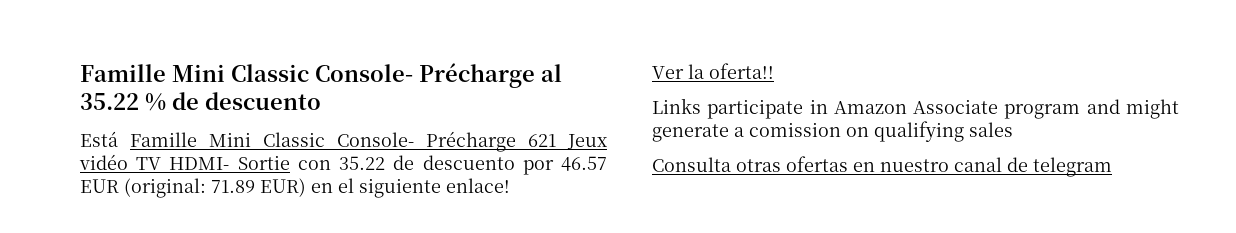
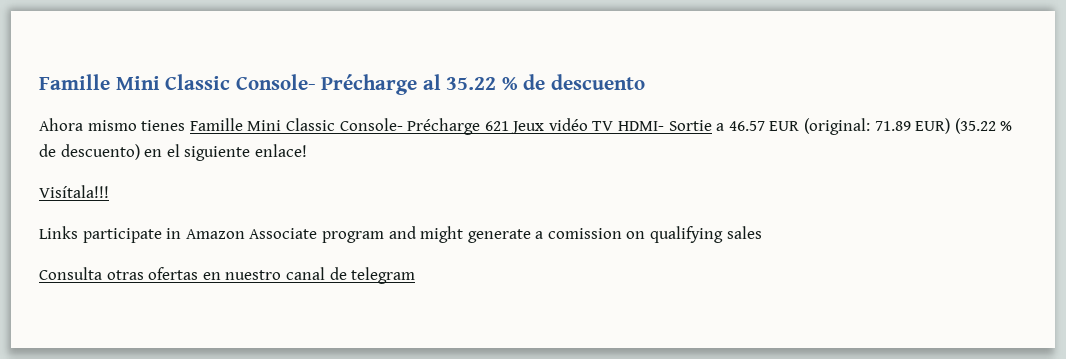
[80,131,118,147] Está -> [39,118,186,131] Ahora mismo tienes
[297,155,554,175] con 35.22 de descuento por -> [716,123,725,131] a
(306, 187) none -> [954,118,1013,134] [39,144,140,160] (35.22 % de descuento)
[652,63,774,79] Ver la oferta!! -> [39,185,109,198] Visítala!!!

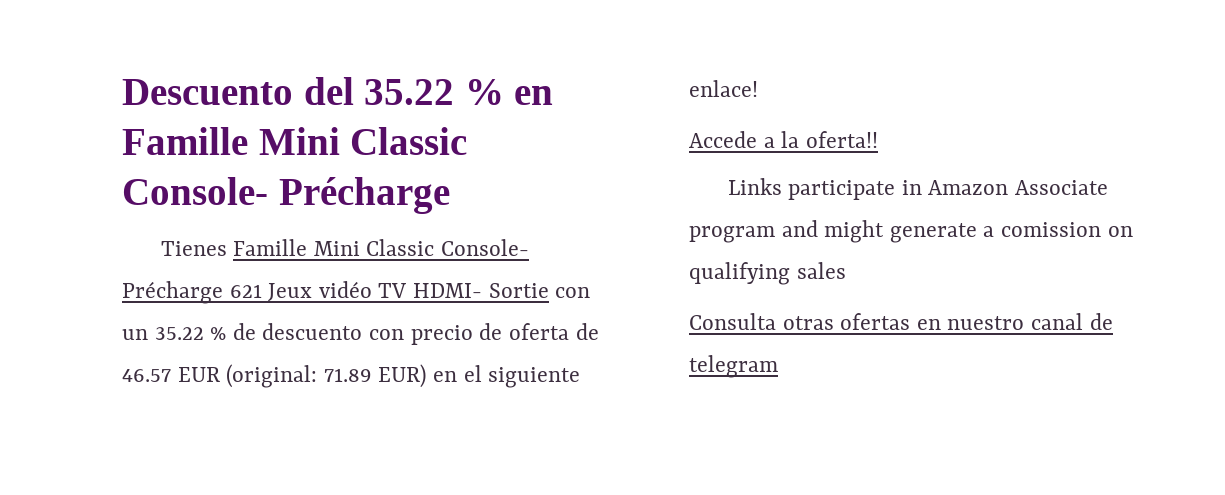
[39,74,645,95] [39,118,186,131] Famille Mini Classic Console- Précharge al 35.22 % de descuento // Ahora mismo tienes -> [122,77,554,105] [122,127,468,155] [122,177,450,214] [160,241,227,256] Descuento del 35.22 % en Famille Mini Classic Console- Précharge // Tienes
[716,123,725,131] a -> [555,287,591,298] [122,323,599,345] con un 35.22 % de descuento con precio de oferta de
[954,118,1013,134] [39,144,140,160] (35.22 % de descuento) -> (427, 376) none
[39,185,109,198] Visítala!!! -> [689,131,878,148] Accede a la oferta!!

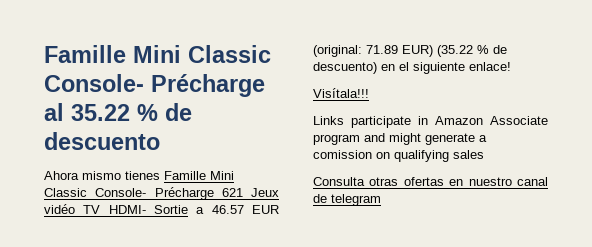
[122,77,554,105] [122,127,468,155] [122,177,450,214] [160,241,227,256] Descuento del 35.22 % en Famille Mini Classic Console- Précharge // Tienes -> [44,45,271,63] [44,74,265,97] [44,103,192,121] [44,132,160,150] [44,171,160,180] Famille Mini Classic Console- Précharge al 35.22 % de descuento // Ahora mismo tienes
[555,287,591,298] [122,323,599,345] con un 35.22 % de descuento con precio de oferta de -> [196,207,205,214] a
(427, 376) none -> [437,45,507,57] [313,62,377,74] (35.22 % de descuento)
[689,131,878,148] Accede a la oferta!! -> [313,88,369,98] Visítala!!!

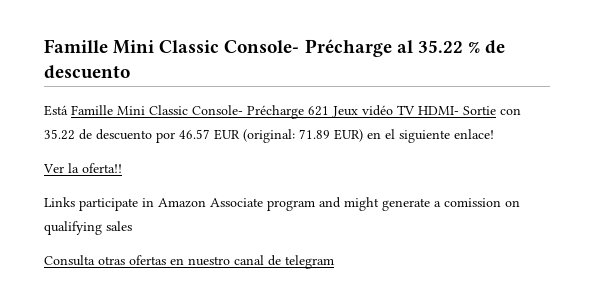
[44,171,160,180] Ahora mismo tienes -> [44,105,68,116] Está
[196,207,205,214] a -> [500,108,521,115] [44,129,175,143] con 35.22 de descuento por
[437,45,507,57] [313,62,377,74] (35.22 % de descuento) -> (363, 135) none
[313,88,369,98] Visítala!!! -> [43,163,122,173] Ver la oferta!!

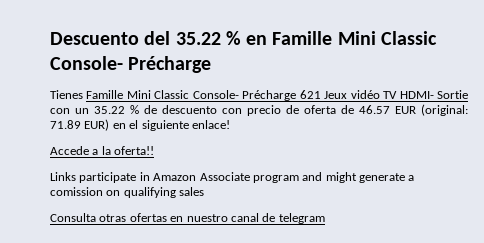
[44,39,506,57] [44,65,130,79] [44,105,68,116] Famille Mini Classic Console- Précharge al 35.22 % de descuento // Está -> [50,31,437,45] [50,56,212,73] [50,90,83,99] Descuento del 35.22 % en Famille Mini Classic Console- Précharge // Tienes
[44,129,175,143] 35.22 de descuento por -> [75,105,354,116] un 35.22 % de descuento con precio de oferta de
[43,164,64,173] Ver -> [50,146,99,155] Accede a

